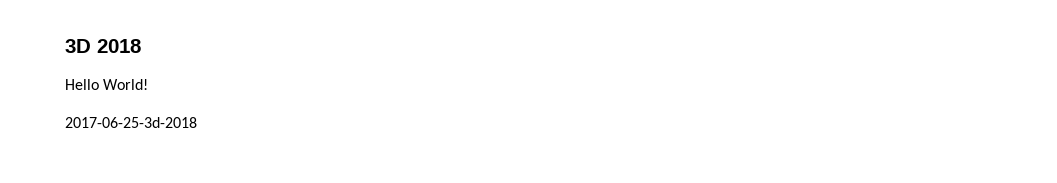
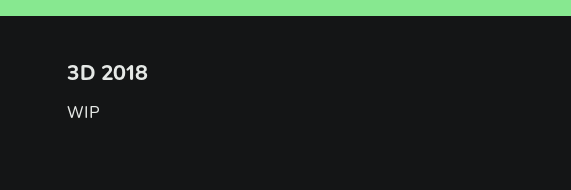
[65,79,149,90] [65,117,197,128] Hello World! // 2017-06-25-3d-2018 -> [67,105,100,118] WIP

